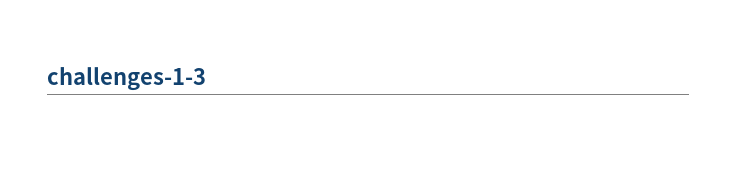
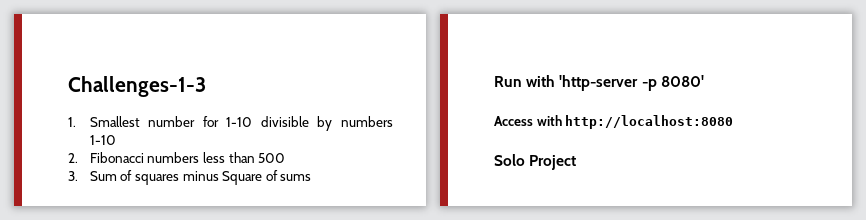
[47,67,206,91] challenges-1-3 -> [68,76,206,97] [68,116,393,131] [89,135,116,145] [68,152,286,163] [68,170,312,185] [494,75,704,91] [494,115,734,129] [494,154,577,170] Challenges-1-3 // 1. Smallest number for 1-10 divisible by numbers 1-10 // 2. Fibonacci numbers less than 500 // 3. Sum of squares minus Square of sums // Run with 'http-server -p 8080' // Access with http://localhost:8080 // Solo Project

